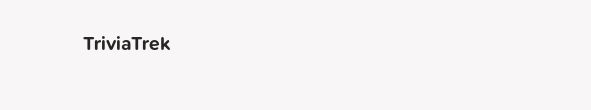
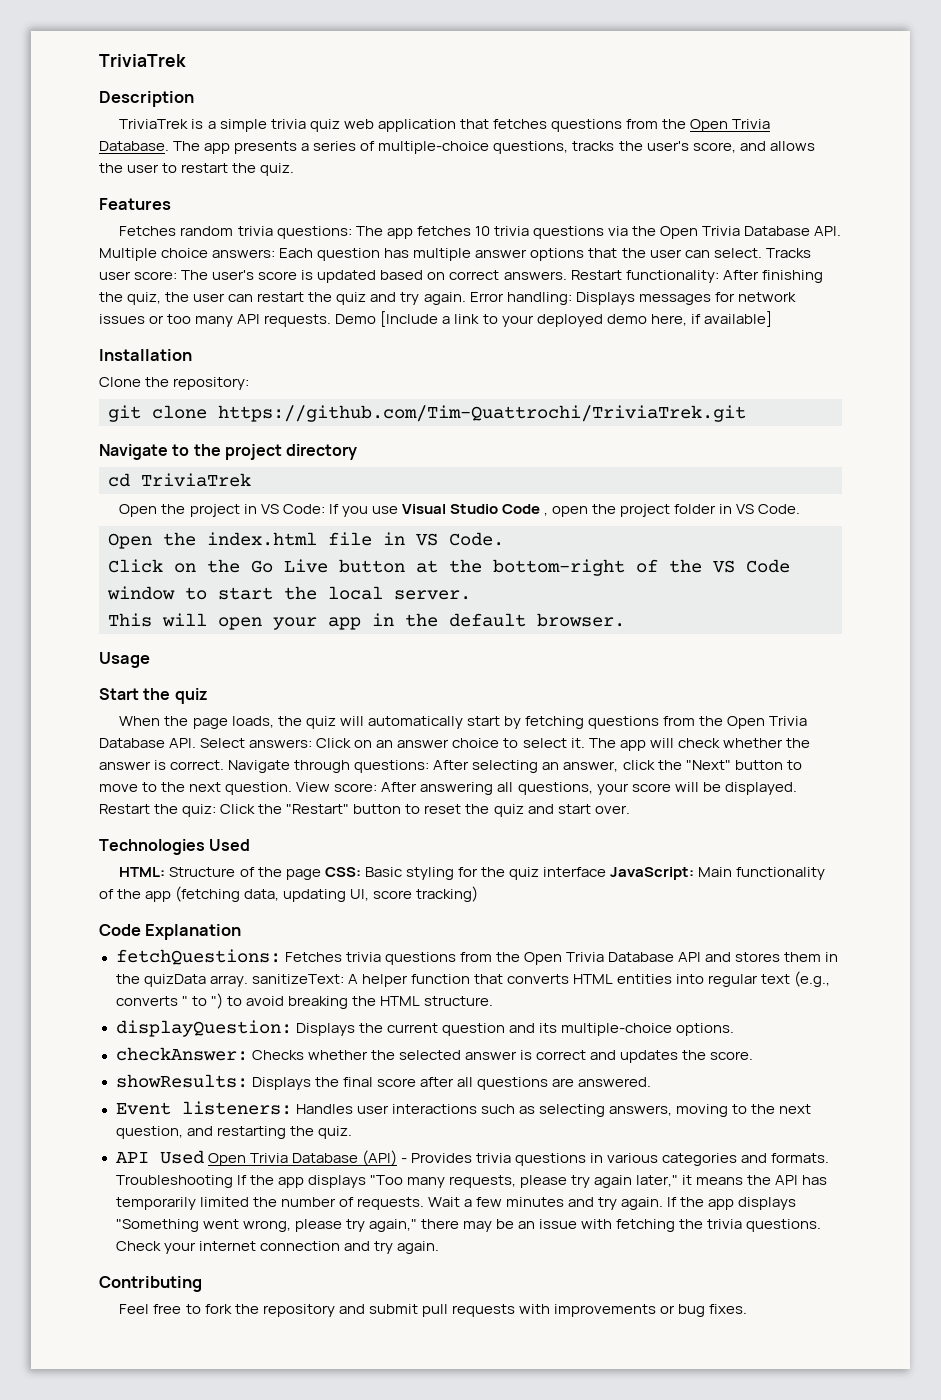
[83,36,171,51] TriviaTrek -> [99,54,186,67] [99,91,194,107] [119,119,771,132] [99,141,815,154] [99,163,295,176] [99,198,171,210] [119,226,842,239] [99,248,811,261] [99,270,823,283] [99,292,796,305] [99,311,772,327] [99,349,192,361] [99,377,250,390] [108,405,746,422] [99,444,358,460] [108,473,251,487] [119,504,801,517] [108,532,504,549] [108,559,790,576] [107,586,471,600] [108,613,625,630] [99,652,150,668] [99,688,208,704] [119,716,808,729] [99,738,810,751] [99,760,802,773] [99,782,797,795] [99,804,630,817] [99,839,251,855] [119,867,826,880] [99,886,479,902] [99,924,242,940] [115,949,839,965] [115,971,831,987] [115,993,493,1009] [115,1020,734,1037] [115,1047,754,1063] [115,1074,651,1090] [115,1101,812,1117] [115,1126,352,1139] [115,1150,830,1166] [115,1175,828,1188] [115,1197,797,1210] [115,1219,822,1232] [115,1241,439,1254] [99,1276,202,1292] [119,1304,748,1317] TriviaTrek // Description // TriviaTrek is a simple trivia quiz web application that fetches questions from the Open Trivia Database. The app presents a series of multiple-choice questions, tracks the user's score, and allows the user to restart the quiz. // Features // Fetches random trivia questions: The app fetches 10 trivia questions via the Open Trivia Database API. Multiple choice answers: Each question has multiple answer options that the user can select. Tracks user score: The user's score is updated based on correct answers. Restart functionality: After finishing the quiz, the user can restart the quiz and try again. Error handling: Displays messages for network issues or too many API requests. Demo [Include a link to your deployed demo here, if available] // Installation // Clone the repository: // git clone https://github.com/Tim-Quattrochi/TriviaTrek.git // Navigate to the project directory // cd TriviaTrek // Open the project in VS Code: If you use Visual Studio Code , open the project folder in VS Code. // Open the index.html file in VS Code. // Click on the Go Live button at the bottom-right of the VS Code window to start the local server. // This will open your app in the default browser. // Usage // Start the quiz // When the page loads, the quiz will automatically start by fetching questions from the Open Trivia Database API. Select answers: Click on an answer choice to select it. The app will check whether the answer is correct. Navigate through questions: After selecting an answer, click the "Next" button to move to the next question. View score: After answering all questions, your score will be displayed. Restart the quiz: Click the "Restart" button to reset the quiz and start over. // Technologies Used // HTML: Structure of the page CSS: Basic styling for the quiz interface JavaScript: Main functionality of the app (fetching data, updating UI, score tracking) // Code Explanation // fetchQuestions: Fetches trivia questions from the Open Trivia Database API and stores them in the quizData array. sanitizeText: A helper function that converts HTML entities into regular text (e.g., converts " to ") to avoid breaking the HTML structure. // displayQuestion: Displays the current question and its multiple-choice options. // checkAnswer: Checks whether the selected answer is correct and updates the score. // showResults: Displays the final score after all questions are answered. // Event listeners: Handles user interactions such as selecting answers, moving to the next question, and restarting the quiz. // API Used Open Trivia Database (API) - Provides trivia questions in various categories and formats. Troubleshooting If the app displays "Too many requests, please try again later," it means the API has temporarily limited the number of requests. Wait a few minutes and try again. If the app displays "Something went wrong, please try again," there may be an issue with fetching the trivia questions. Check your internet connection and try again. // Contributing // Feel free to fork the repository and submit pull requests with improvements or bug fixes.

